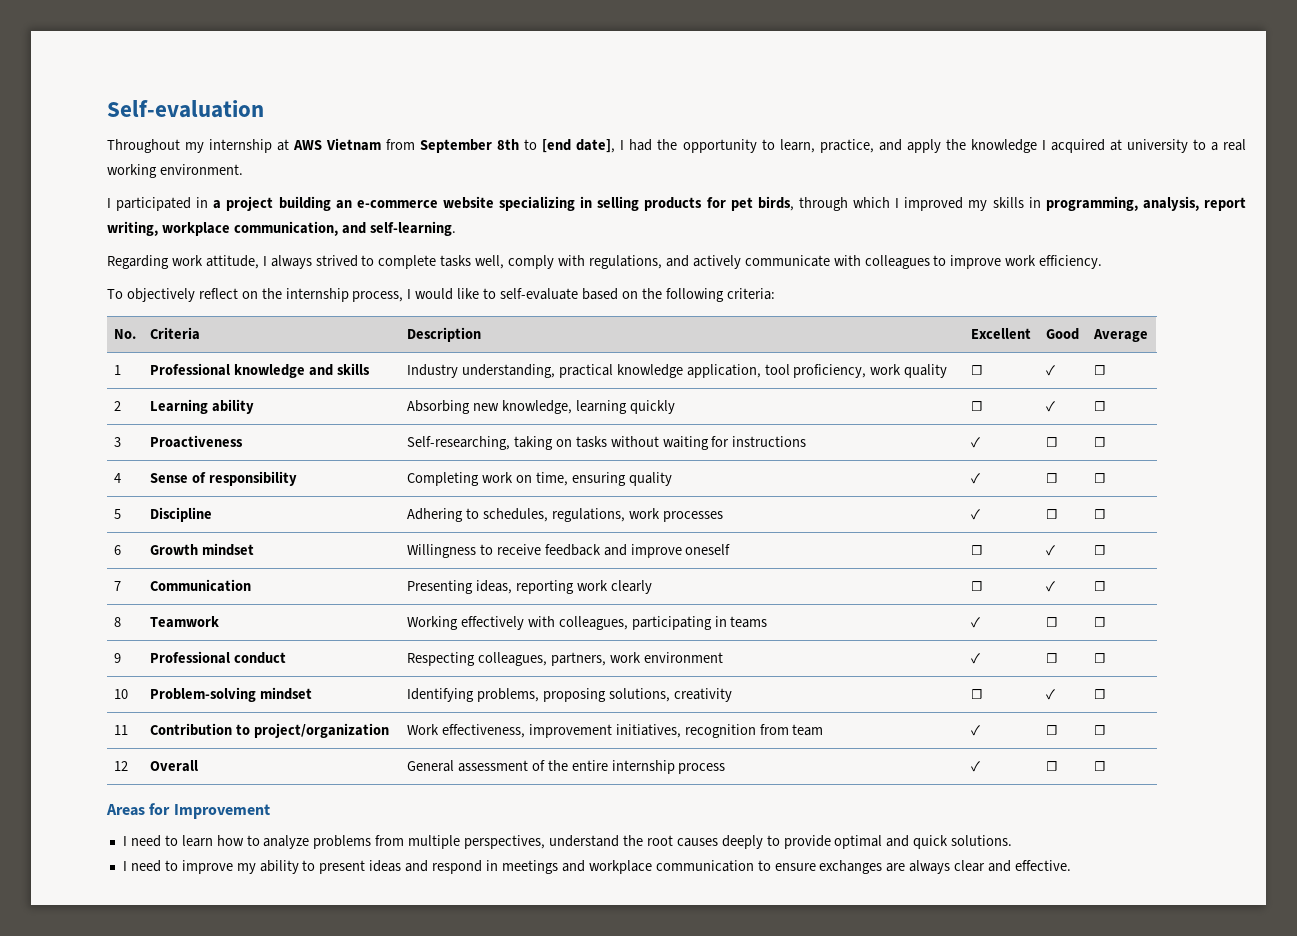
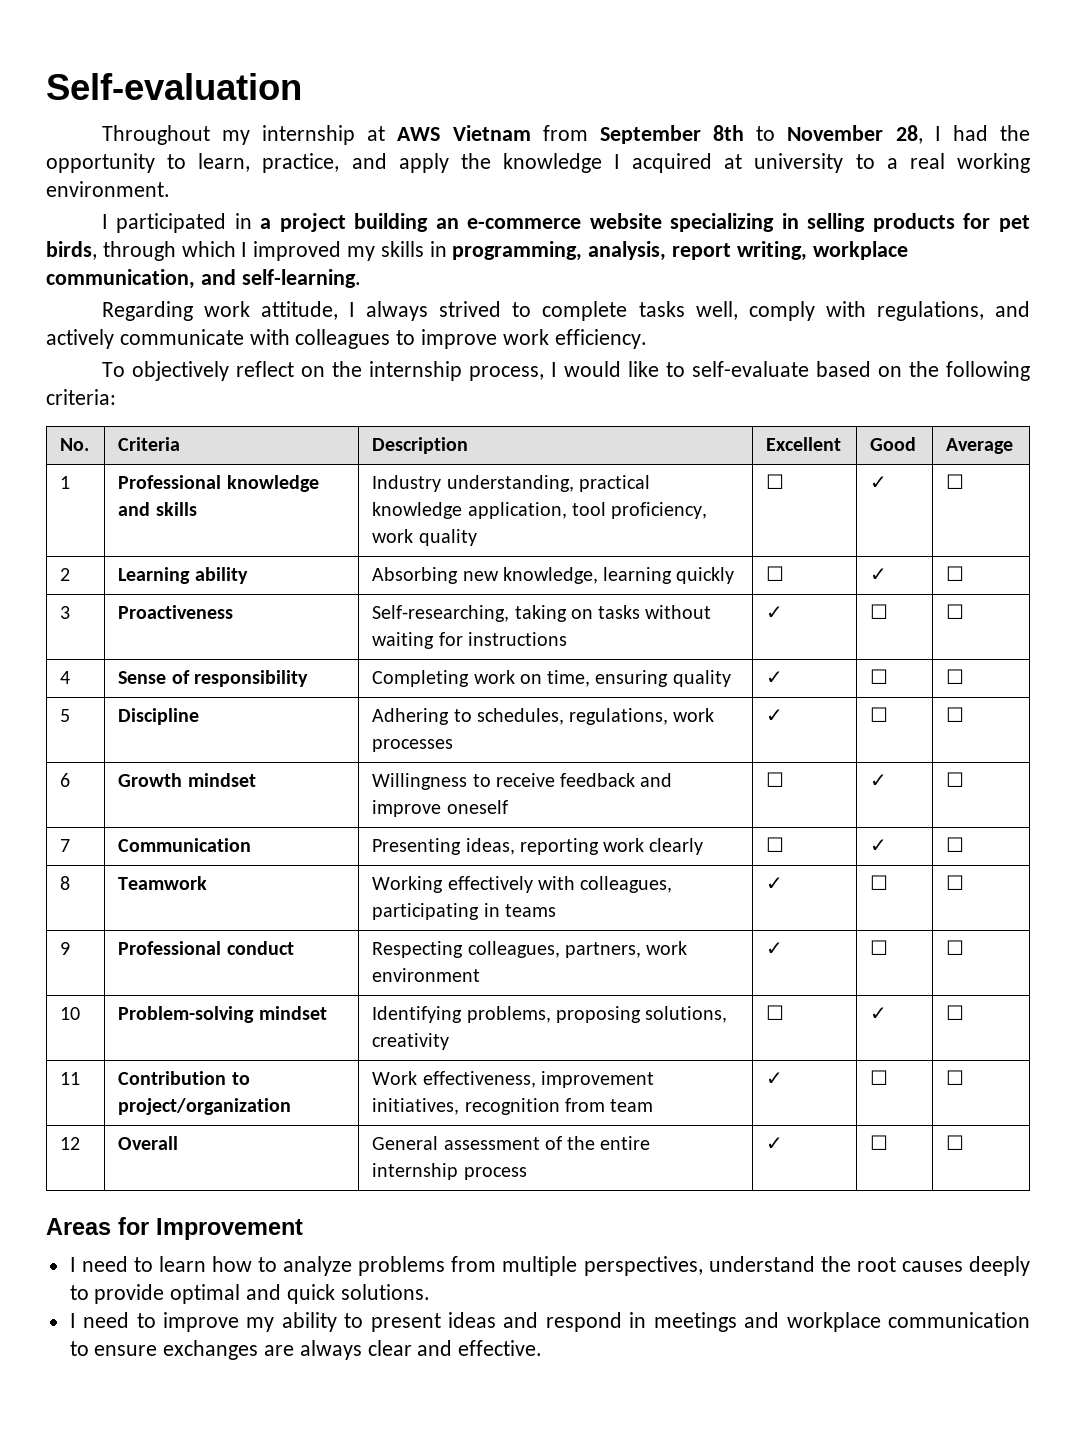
[542,139,616,153] [end date], -> [787,125,923,144] November 28,

